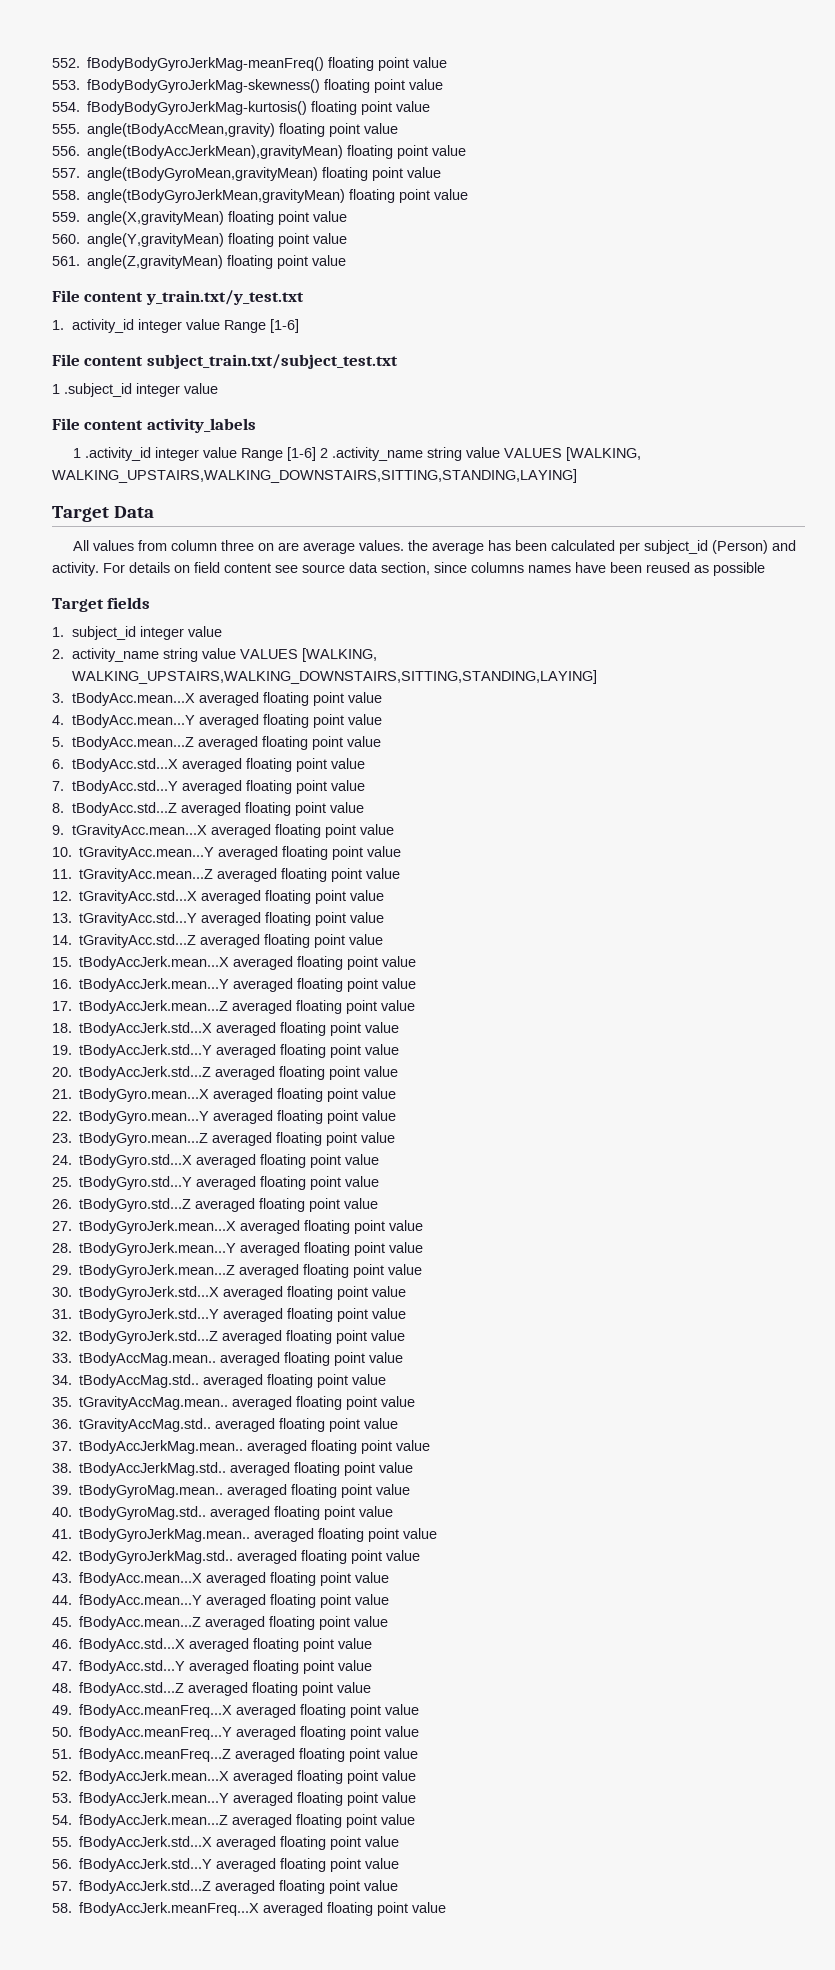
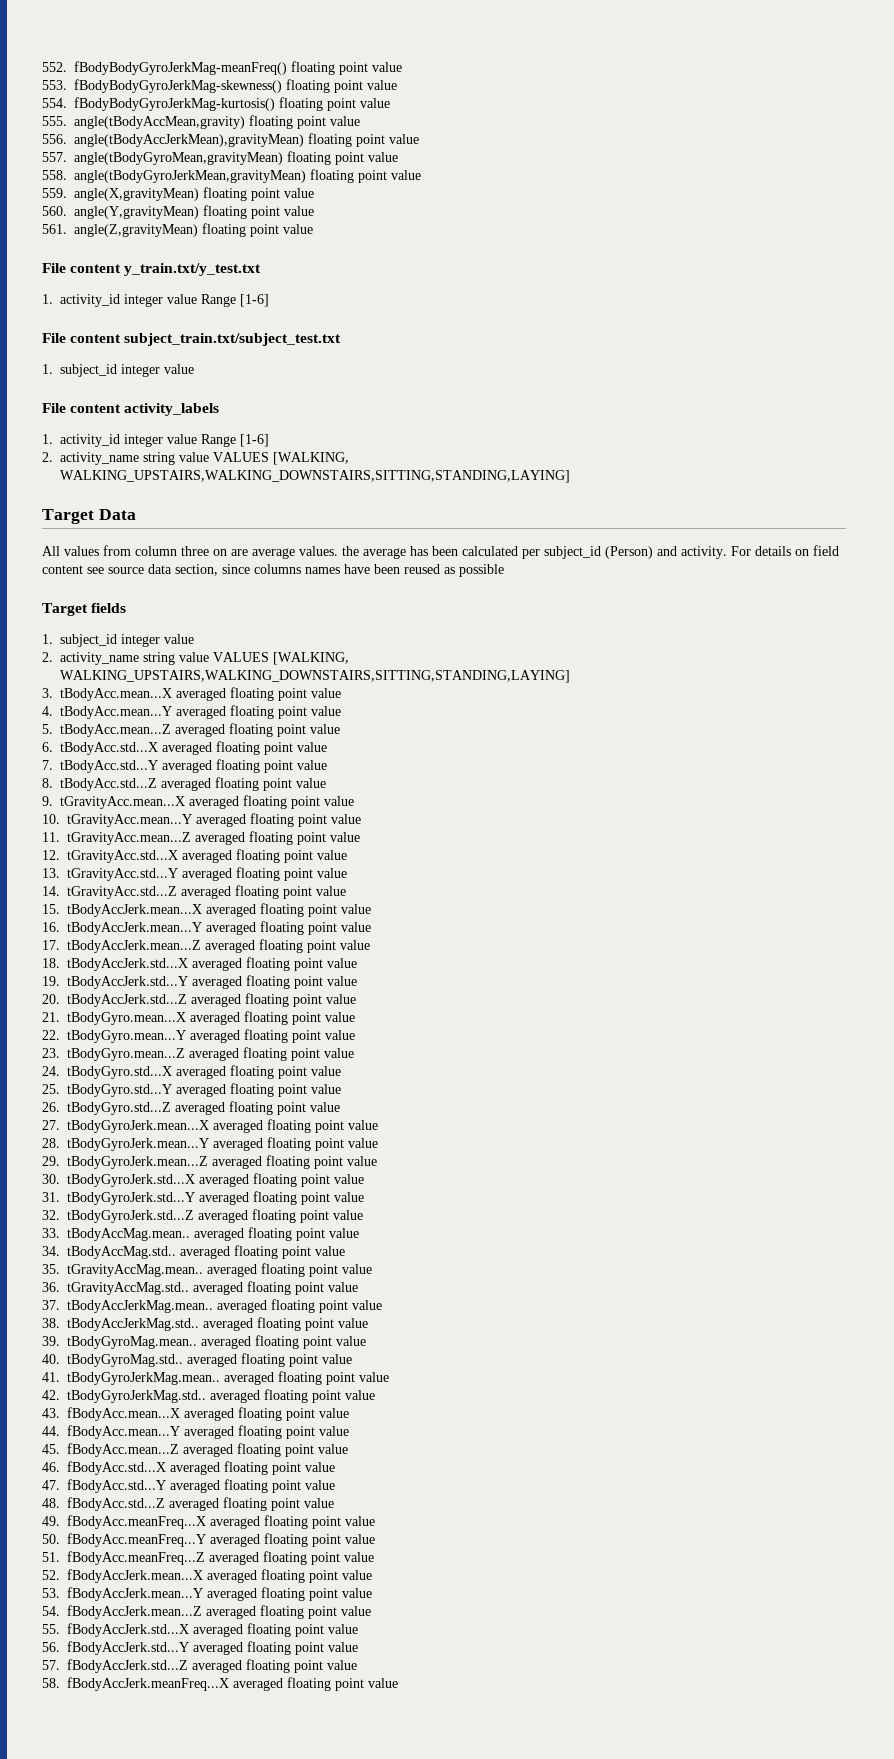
[52,383,132,397] 1 .subject_id -> [42,364,117,377] 1. subject_id
[73,447,424,461] 1 .activity_id integer value Range [1-6] 2 .activity_name -> [42,434,269,447] [42,452,139,465] 1. activity_id integer value Range [1-6] // 2. activity_name

